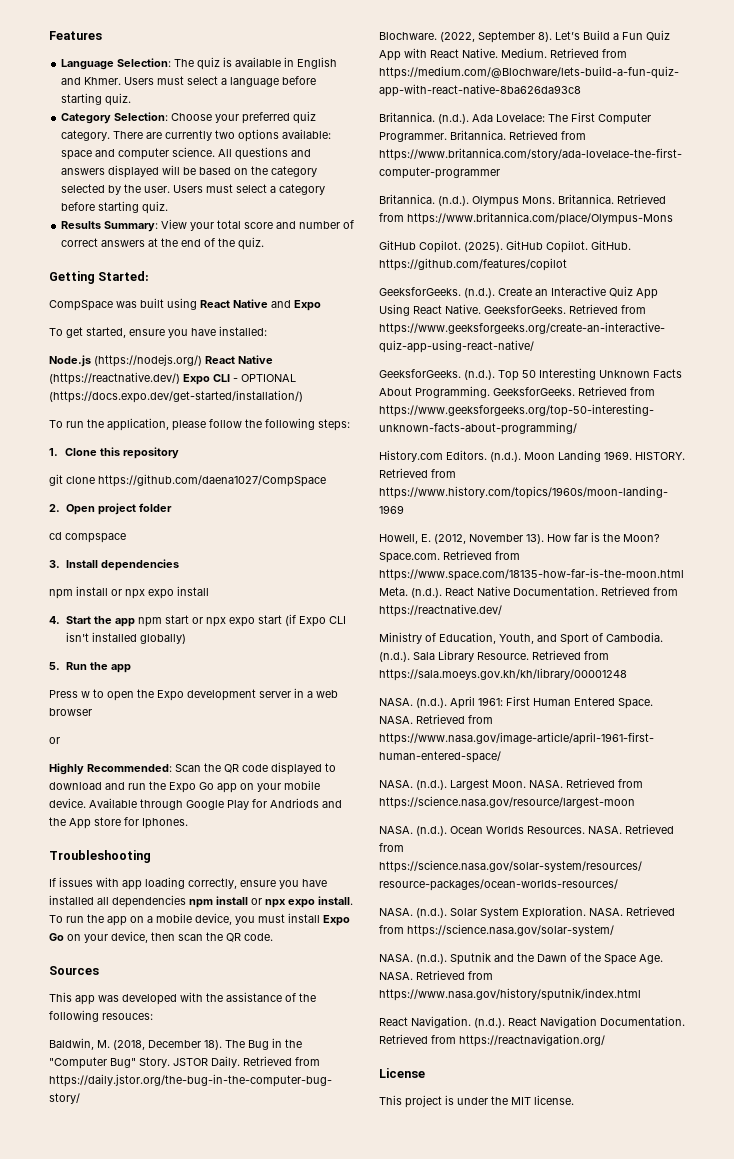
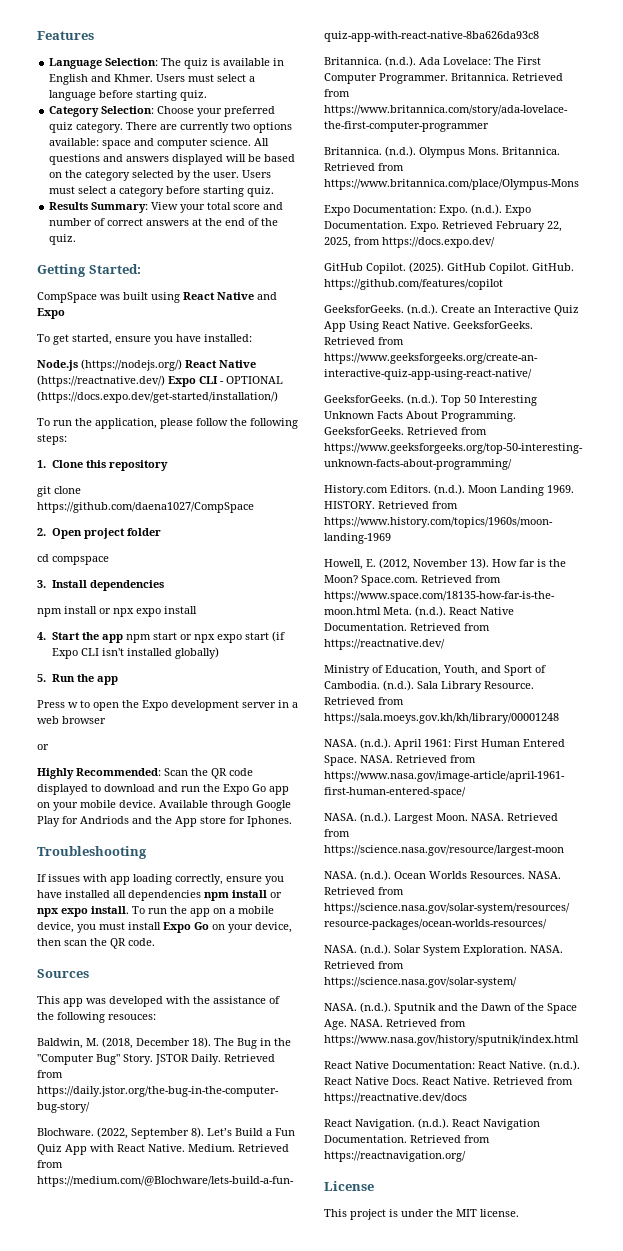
(673, 218) none -> [324,204,531,216] [324,221,562,232] [324,237,495,248] // Expo Documentation: Expo. (n.d.). Expo Documentation. Expo. Retrieved February 22, 2025, from https://docs.expo.dev/
(641, 994) none -> [324,1060,580,1071] [324,1077,573,1085] [324,1093,467,1104] // React Native Documentation: React Native. (n.d.). React Native Docs. React Native. Retrieved from https://reactnative.dev/docs

